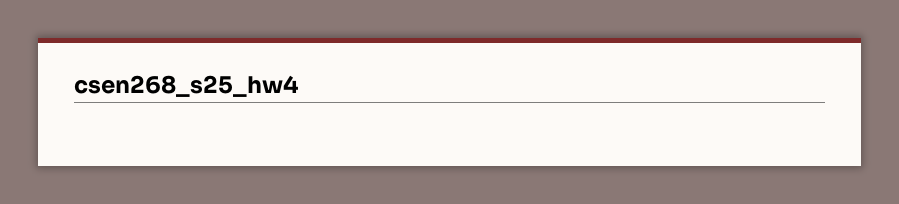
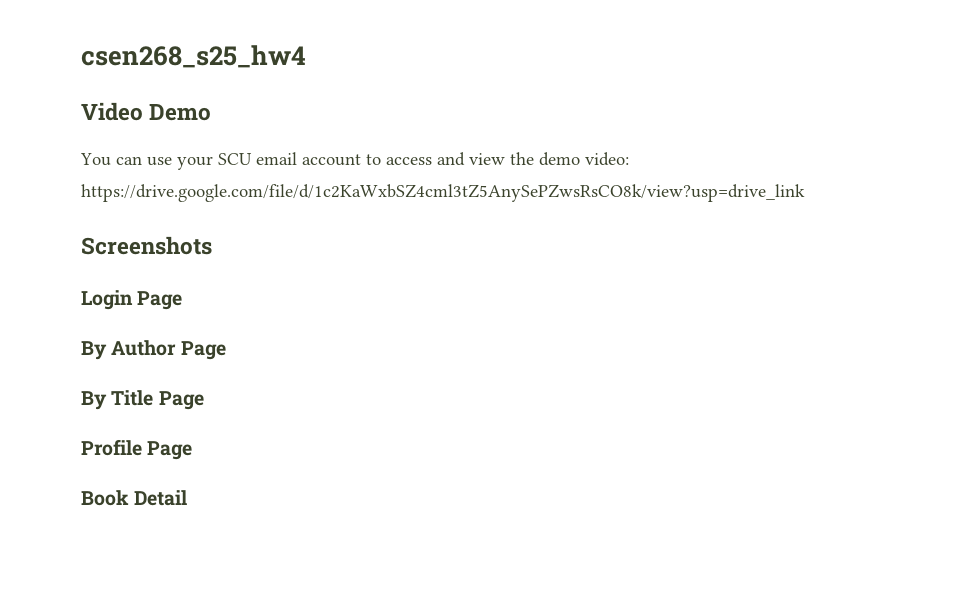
(298, 86) none -> [81,102,212,121] [80,152,629,170] [81,184,805,202] [81,236,212,255] [81,290,183,310] [81,340,226,360] [81,390,204,410] [81,439,193,460] [81,490,188,506] // Video Demo // You can use your SCU email account to access and view the demo video: https://drive.google.com/file/d/1c2KaWxbSZ4cml3tZ5AnySePZwsRsCO8k/view?usp=drive_link // Screenshots // Login Page // By Author Page // By Title Page // Profile Page // Book Detail

